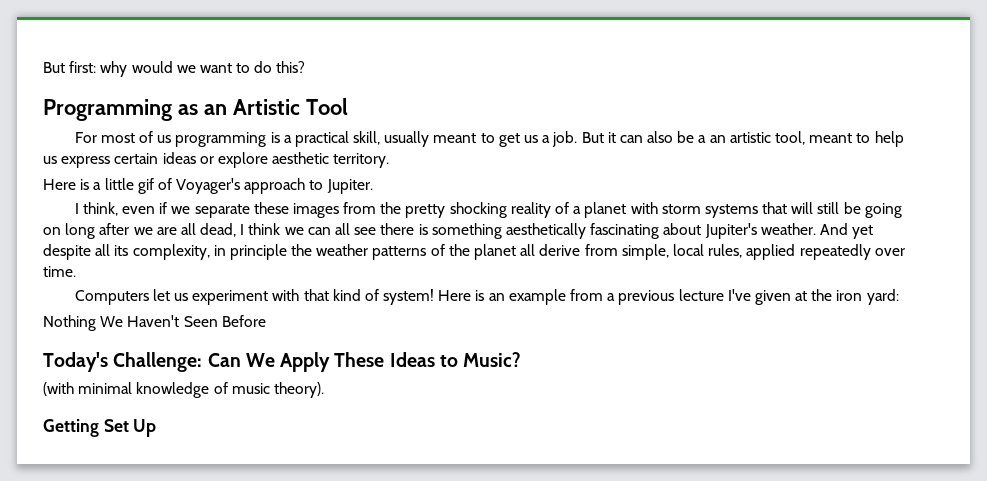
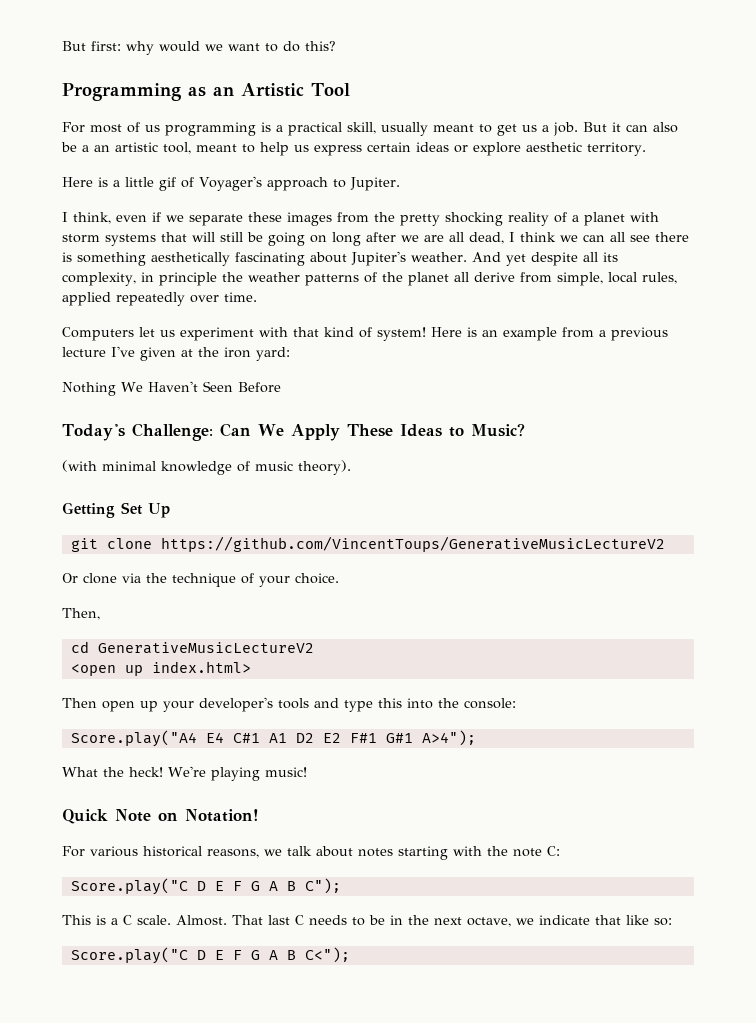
(157, 428) none -> [70,536,665,552] [62,573,339,587] [62,608,100,620] [70,641,314,654] [70,661,251,676] [62,697,516,712] [70,730,476,747] [62,766,307,781] [62,809,259,824] [62,846,560,860] [70,878,341,895] [62,915,672,927] [70,947,350,964] // git clone https://github.com/VincentToups/GenerativeMusicLectureV2 // Or clone via the technique of your choice. // Then, // cd GenerativeMusicLectureV2 // <open up index.html> // Then open up your developer's tools and type this into the console: // Score.play("A4 E4 C#1 A1 D2 E2 F#1 G#1 A>4"); // What the heck! We're playing music! // Quick Note on Notation! // For various historical reasons, we talk about notes starting with the note C: // Score.play("C D E F G A B C"); // This is a C scale. Almost. That last C needs to be in the next octave, we indicate that like so: // Score.play("C D E F G A B C<");

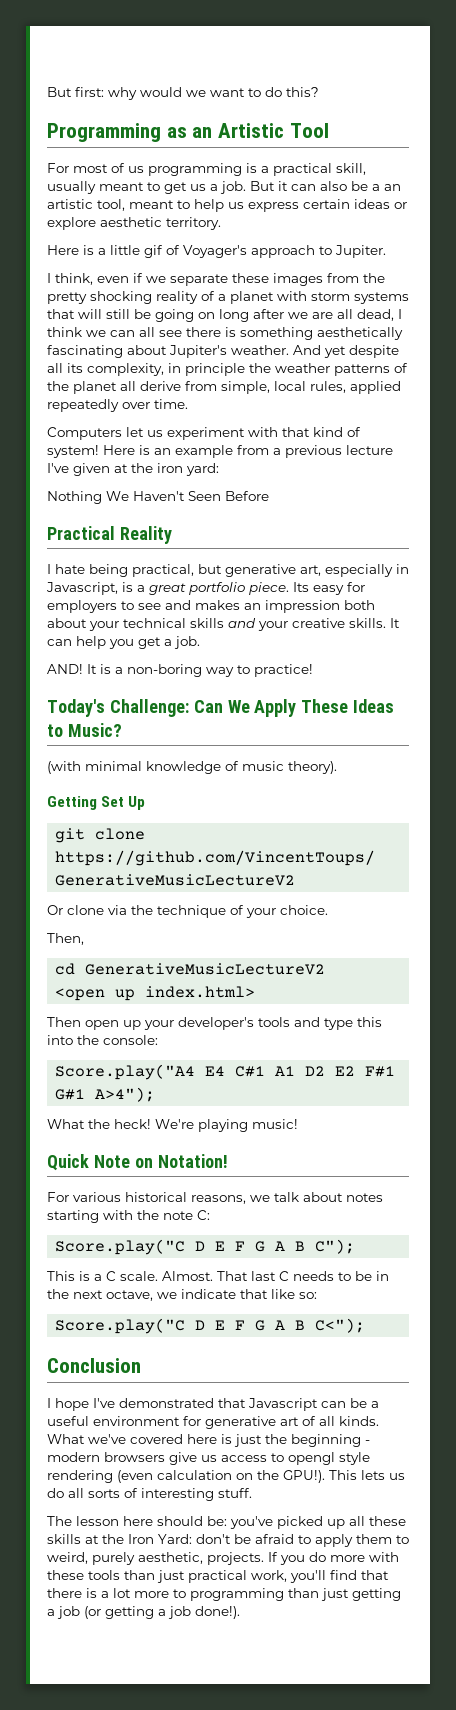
(281, 387) none -> [47,526,172,544] [47,564,409,577] [46,582,365,595] [47,600,375,613] [47,618,400,631] [47,636,200,649] [47,664,313,677] // Practical Reality // I hate being practical, but generative art, especially in Javascript, is a great portfolio piece. Its easy for employers to see and makes an impression both about your technical skills and your creative skills. It can help you get a job. // AND! It is a non-boring way to practice!
(350, 955) none -> [47,1358,141,1373] [47,1398,379,1411] [47,1416,379,1429] [47,1434,370,1447] [47,1452,370,1465] [47,1470,405,1483] [47,1488,252,1501] [47,1516,406,1529] [47,1534,409,1547] [47,1552,399,1565] [47,1570,389,1583] [47,1588,401,1601] [47,1606,240,1619] // Conclusion // I hope I've demonstrated that Javascript can be a useful environment for generative art of all kinds. What we've covered here is just the beginning - modern browsers give us access to opengl style rendering (even calculation on the GPU!). This lets us do all sorts of interesting stuff. // The lesson here should be: you've picked up all these skills at the Iron Yard: don't be afraid to apply them to weird, purely aesthetic, projects. If you do more with these tools than just practical work, you'll find that there is a lot more to programming than just getting a job (or getting a job done!).

